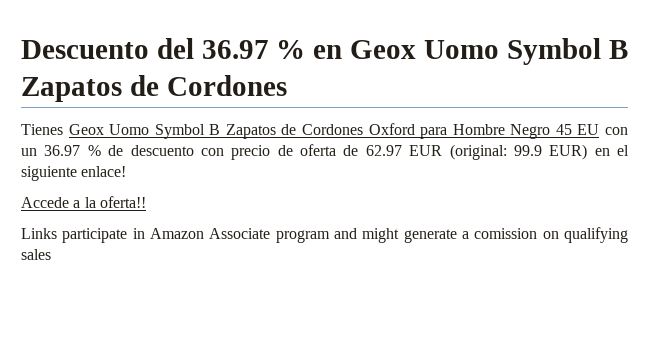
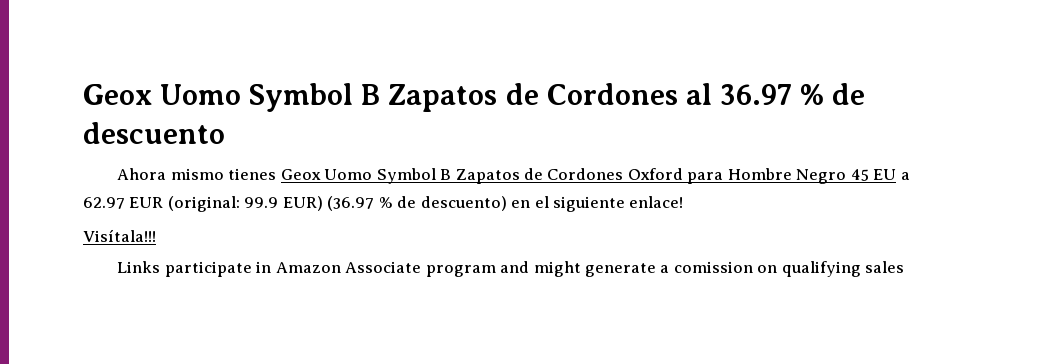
[21,38,628,65] [21,75,287,102] [21,124,63,135] Descuento del 36.97 % en Geox Uomo Symbol B Zapatos de Cordones // Tienes -> [83,83,866,112] [83,122,225,144] [117,168,277,180] Geox Uomo Symbol B Zapatos de Cordones al 36.97 % de descuento // Ahora mismo tienes
[604,127,628,135] [21,144,359,160] con un 36.97 % de descuento con precio de oferta de -> [900,172,910,180] a
(588, 152) none -> [327,196,507,211] (36.97 % de descuento)
[21,196,146,208] Accede a la oferta!! -> [83,229,156,242] Visítala!!!

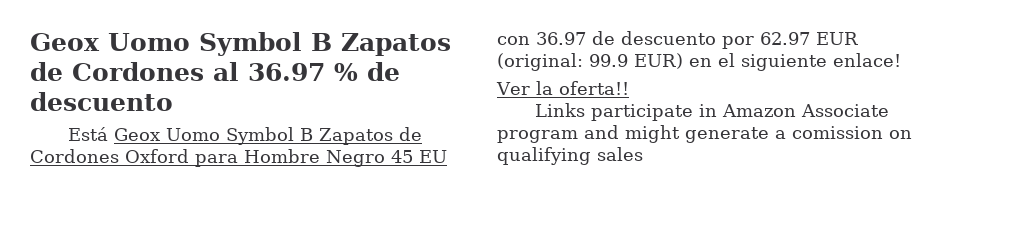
[117,168,277,180] Ahora mismo tienes -> [67,127,108,141] Está
[900,172,910,180] a -> [497,31,754,49] con 36.97 de descuento por
[327,196,507,211] (36.97 % de descuento) -> (683, 61) none
[83,229,156,242] Visítala!!! -> [496,81,629,95] Ver la oferta!!

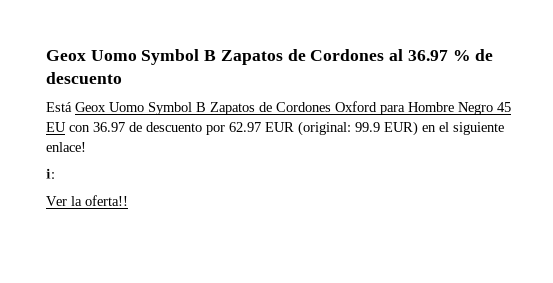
(901, 60) none -> [46,168,55,179] // ℹ:
[534,103,889,121] [497,125,912,143] [497,147,643,165] // Links participate in Amazon Associate program and might generate a comission on qualifying sales -> (128, 200) none

